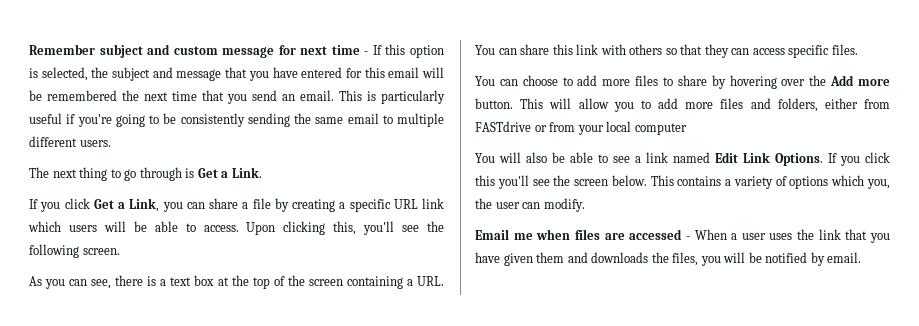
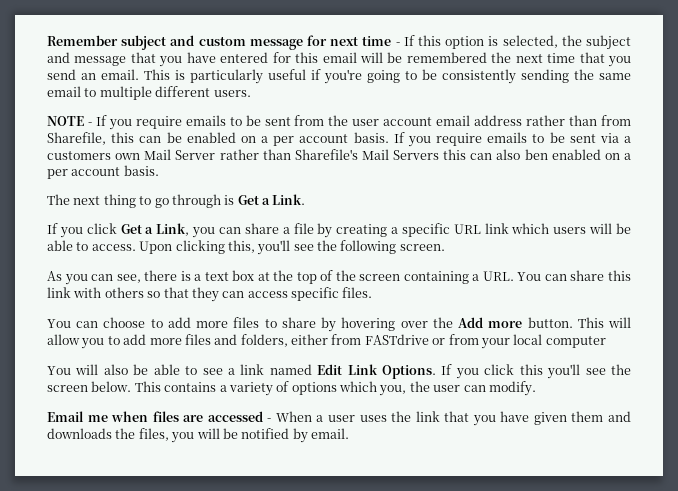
(111, 143) none -> [47,115,631,130] [47,132,631,147] [47,149,631,160] [47,165,159,179] // NOTE - If you require emails to be sent from the user account email address rather than from Sharefile, this can be enabled on a per account basis. If you require emails to be sent via a customers own Mail Server rather than Sharefile's Mail Servers this can also ben enabled on a per account basis.

